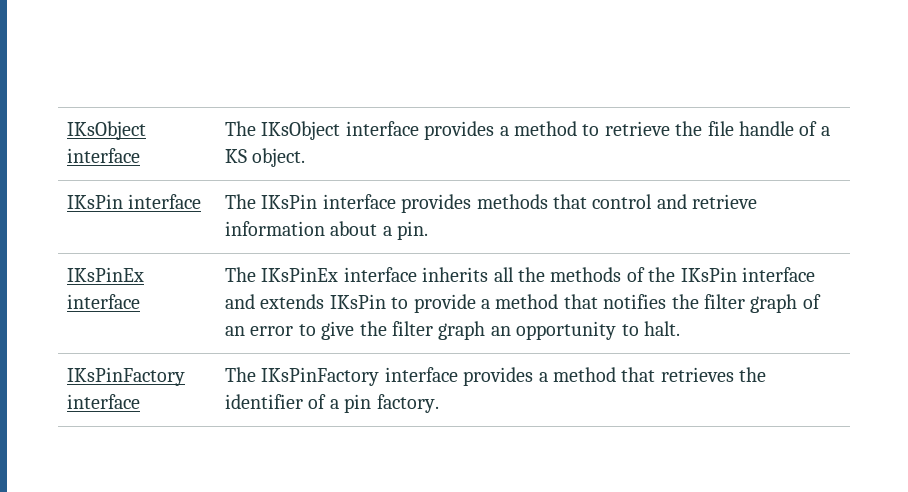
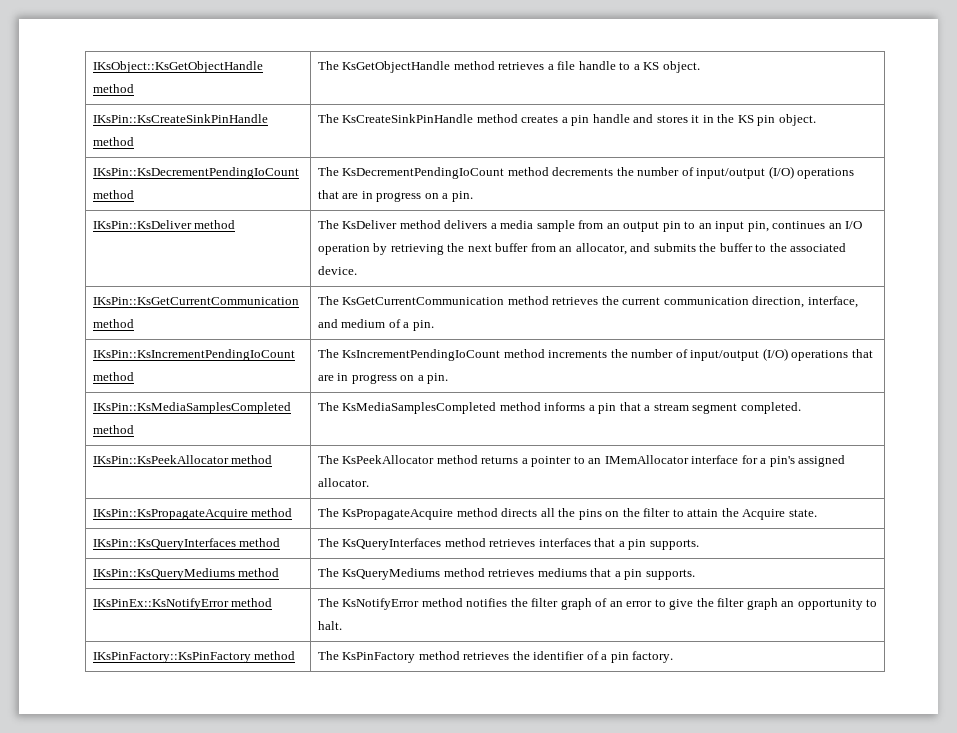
[67,121,147,140] [67,148,141,163] [225,121,703,140] IKsObject interface | The IKsObject interface provides a method to retrieve the -> [92,61,263,73] [92,84,134,93] [317,61,554,73] IKsObject::KsGetObjectHandle method | The KsGetObjectHandle method retrieves a
[799,121,818,136] of -> [619,62,631,70] to
[67,194,202,209] [225,194,758,213] [225,221,429,240] [67,267,145,282] [67,294,141,309] [225,267,816,282] [225,294,598,313] IKsPin interface | The IKsPin interface provides methods that control and retrieve information about a pin. // IKsPinEx interface | The IKsPinEx interface inherits all the methods of the IKsPin interface and extends IKsPin to provide a method that -> [92,114,268,123] [92,137,134,146] [317,114,816,126] [92,167,299,179] [92,190,134,199] [317,166,855,179] [317,190,473,202] [92,220,236,229] [317,220,863,232] [317,243,847,255] [317,266,357,275] [92,297,299,305] [92,319,134,328] [317,296,858,308] [317,319,434,331] [92,349,295,361] [92,372,134,381] [317,348,873,361] [317,373,449,384] [92,402,291,414] [92,425,134,434] [317,402,801,414] [92,455,273,464] [317,455,846,467] [317,478,369,487] [92,508,293,520] [317,508,817,520] [92,538,281,550] [317,538,699,550] [92,568,280,580] [317,568,695,580] [92,598,273,610] [317,598,463,610] IKsPin::KsCreateSinkPinHandle method | The KsCreateSinkPinHandle method creates a pin handle and stores it in the KS pin object. // IKsPin::KsDecrementPendingIoCount method | The KsDecrementPendingIoCount method decrements the number of input/output (I/O) operations that are in progress on a pin. // IKsPin::KsDeliver method | The KsDeliver method delivers a media sample from an output pin to an input pin, continues an I/O operation by retrieving the next buffer from an allocator, and submits the buffer to the associated device. // IKsPin::KsGetCurrentCommunication method | The KsGetCurrentCommunication method retrieves the current communication direction, interface, and medium of a pin. // IKsPin::KsIncrementPendingIoCount method | The KsIncrementPendingIoCount method increments the number of input/output (I/O) operations that are in progress on a pin. // IKsPin::KsMediaSamplesCompleted method | The KsMediaSamplesCompleted method informs a pin that a stream segment completed. // IKsPin::KsPeekAllocator method | The KsPeekAllocator method returns a pointer to an IMemAllocator interface for a pin's assigned allocator. // IKsPin::KsPropagateAcquire method | The KsPropagateAcquire method directs all the pins on the filter to attain the Acquire state. // IKsPin::KsQueryInterfaces method | The KsQueryInterfaces method retrieves interfaces that a pin supports. // IKsPin::KsQueryMediums method | The KsQueryMediums method retrieves mediums that a pin supports. // IKsPinEx::KsNotifyError method | The KsNotifyError method
[67,367,186,386] [67,394,141,409] [225,367,656,386] IKsPinFactory interface | The IKsPinFactory interface provides a method that -> [92,651,296,663] [317,651,460,663] IKsPinFactory::KsPinFactory method | The KsPinFactory method

